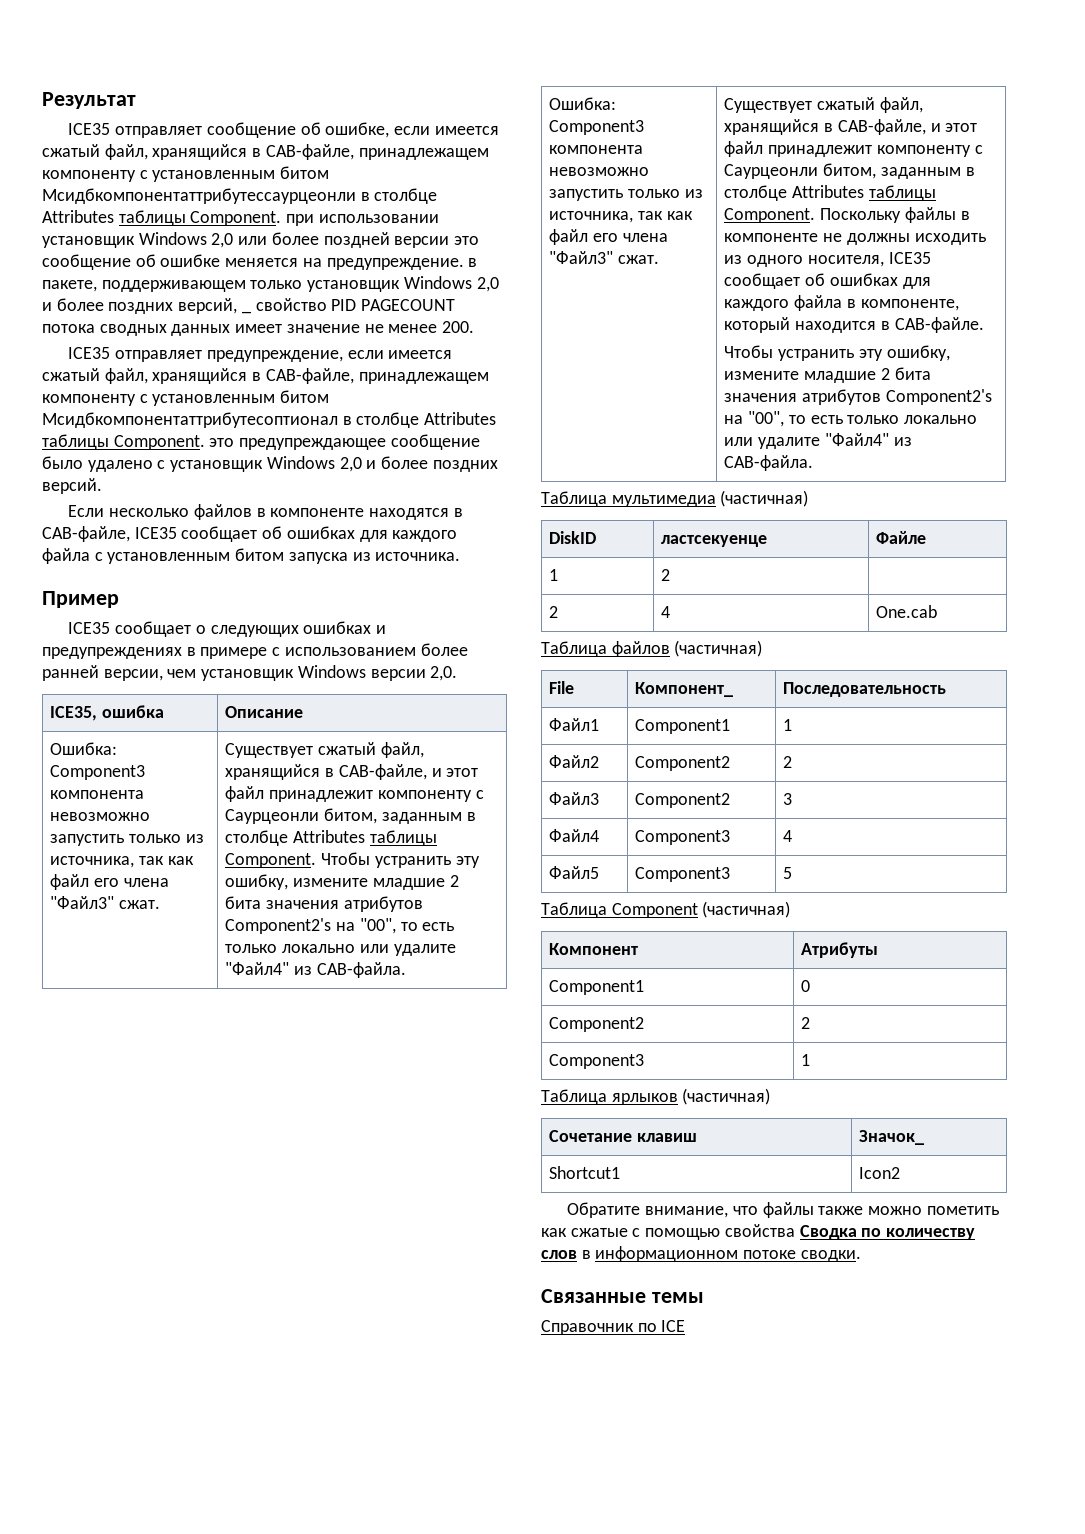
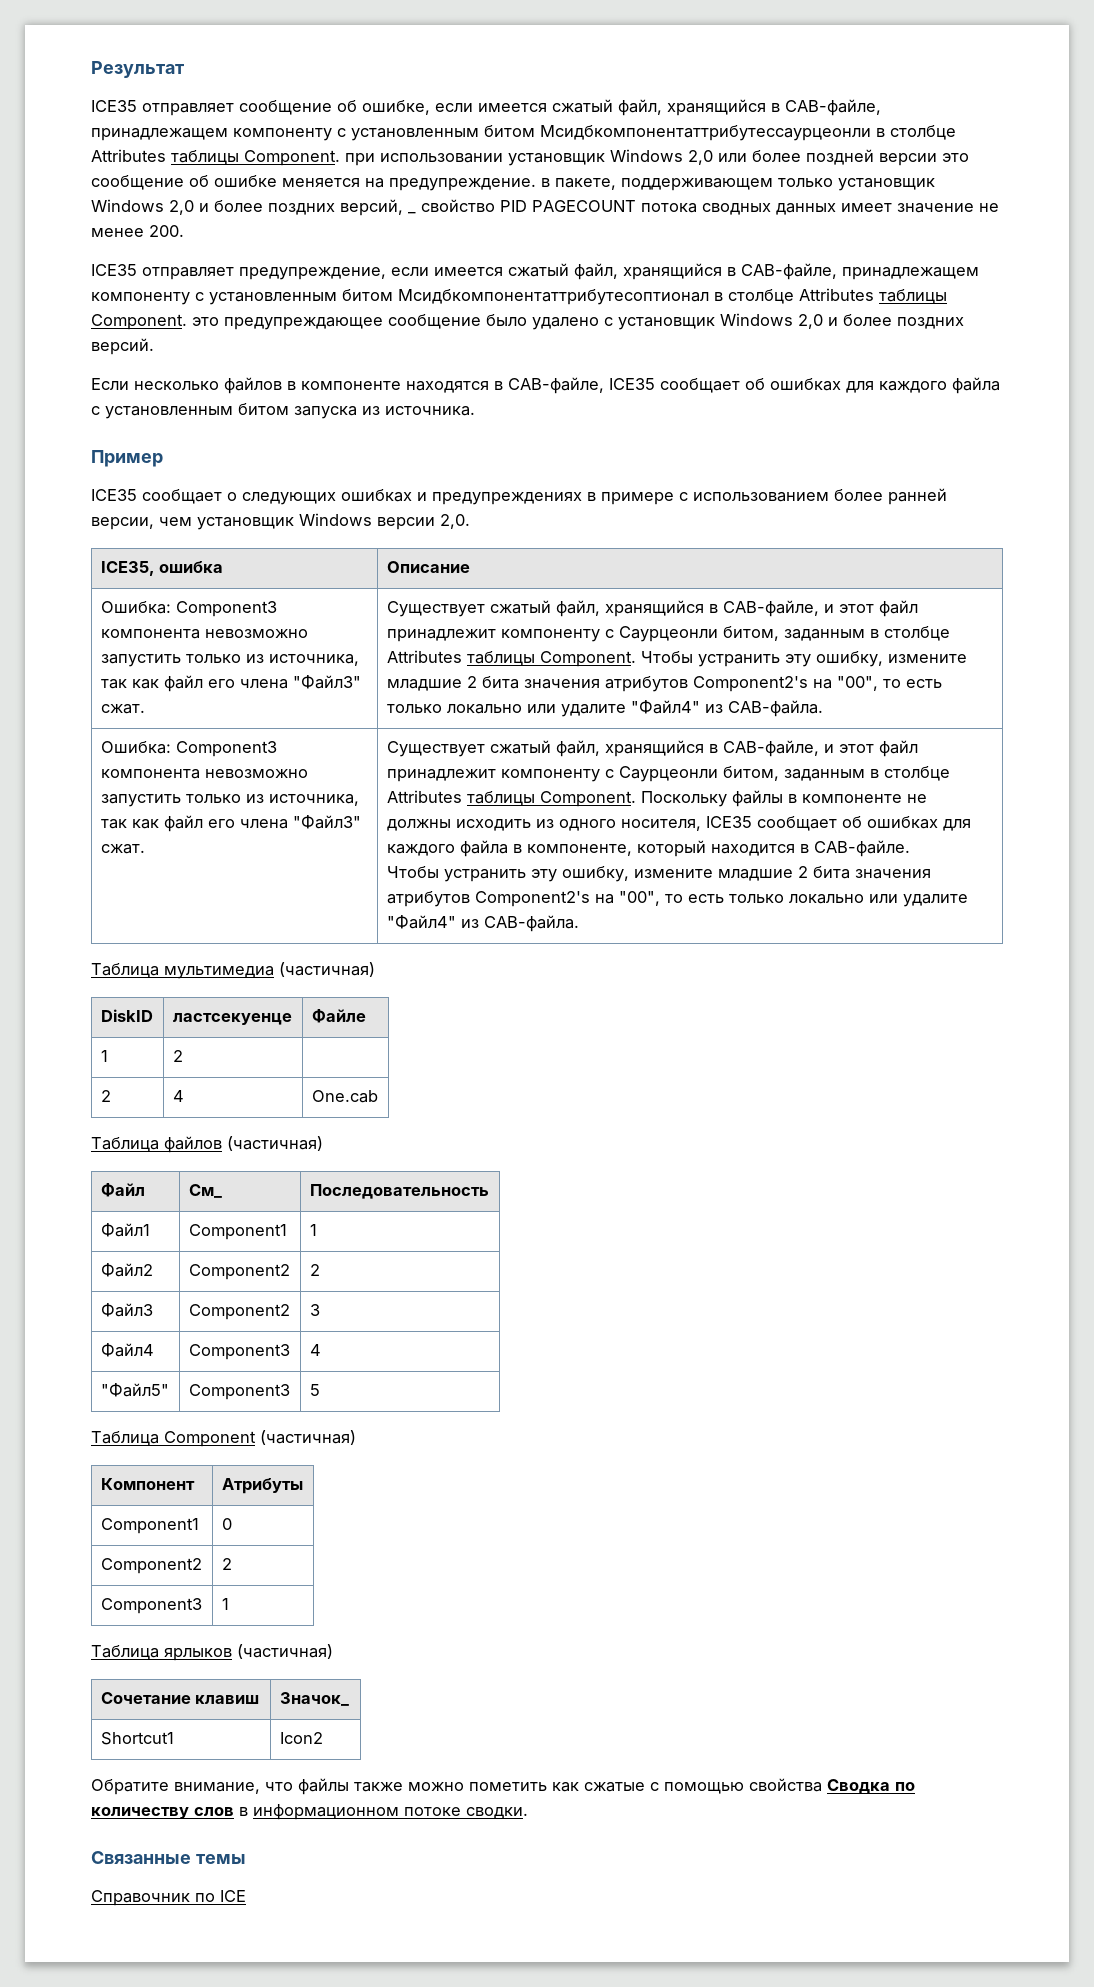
[549,681,575,694] [635,682,734,697] File | Компонент_ -> [100,1183,145,1197] [188,1184,222,1198] Файл | См_
[549,866,600,879] Файл5 -> [100,1383,169,1397] "Файл5"

